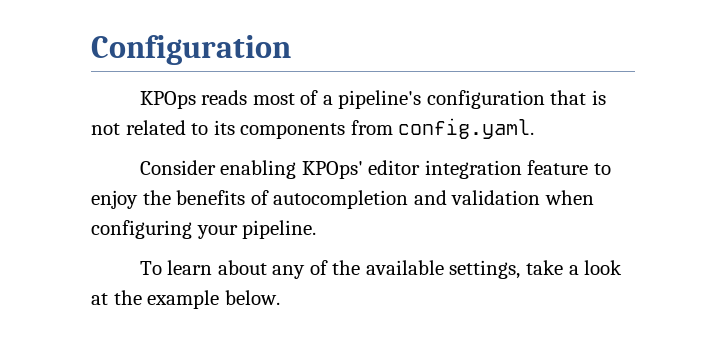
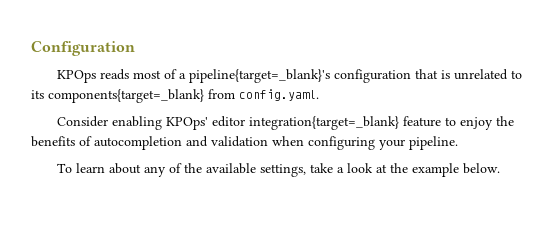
[338,90,422,109] pipeline's -> [189,69,331,83] pipeline{target=_blank}'s
[91,120,186,135] not related -> [454,69,509,80] unrelated
[240,123,346,139] components -> [48,89,204,103] components{target=_blank}
[424,160,522,179] integration -> [249,116,400,130] integration{target=_blank}

